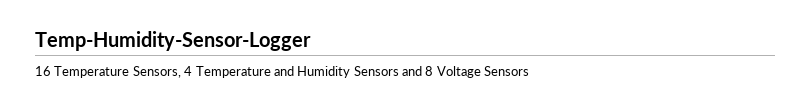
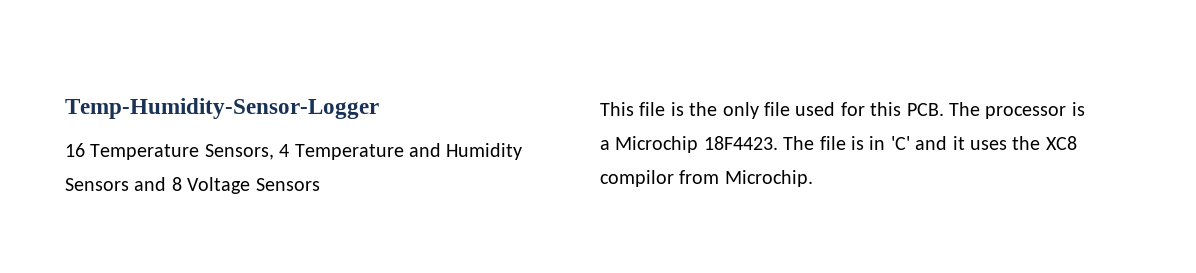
(530, 71) none -> [600,102,1085,119] [600,136,1077,153] [600,170,813,187] // This file is the only file used for this PCB. The processor is a Microchip 18F4423. The file is in 'C' and it uses the XC8 compilor from Microchip.

